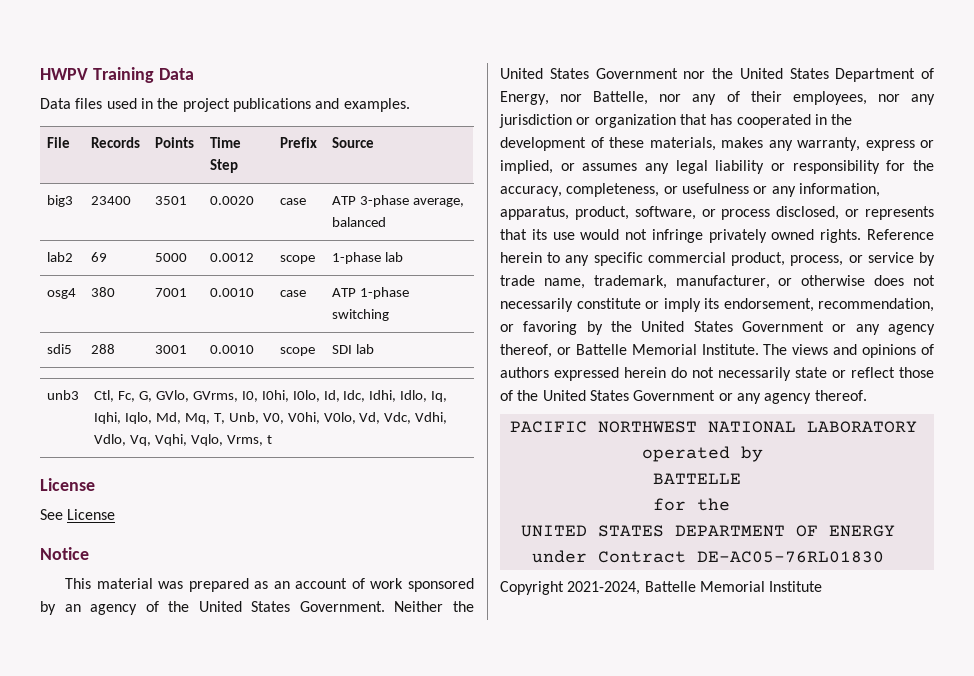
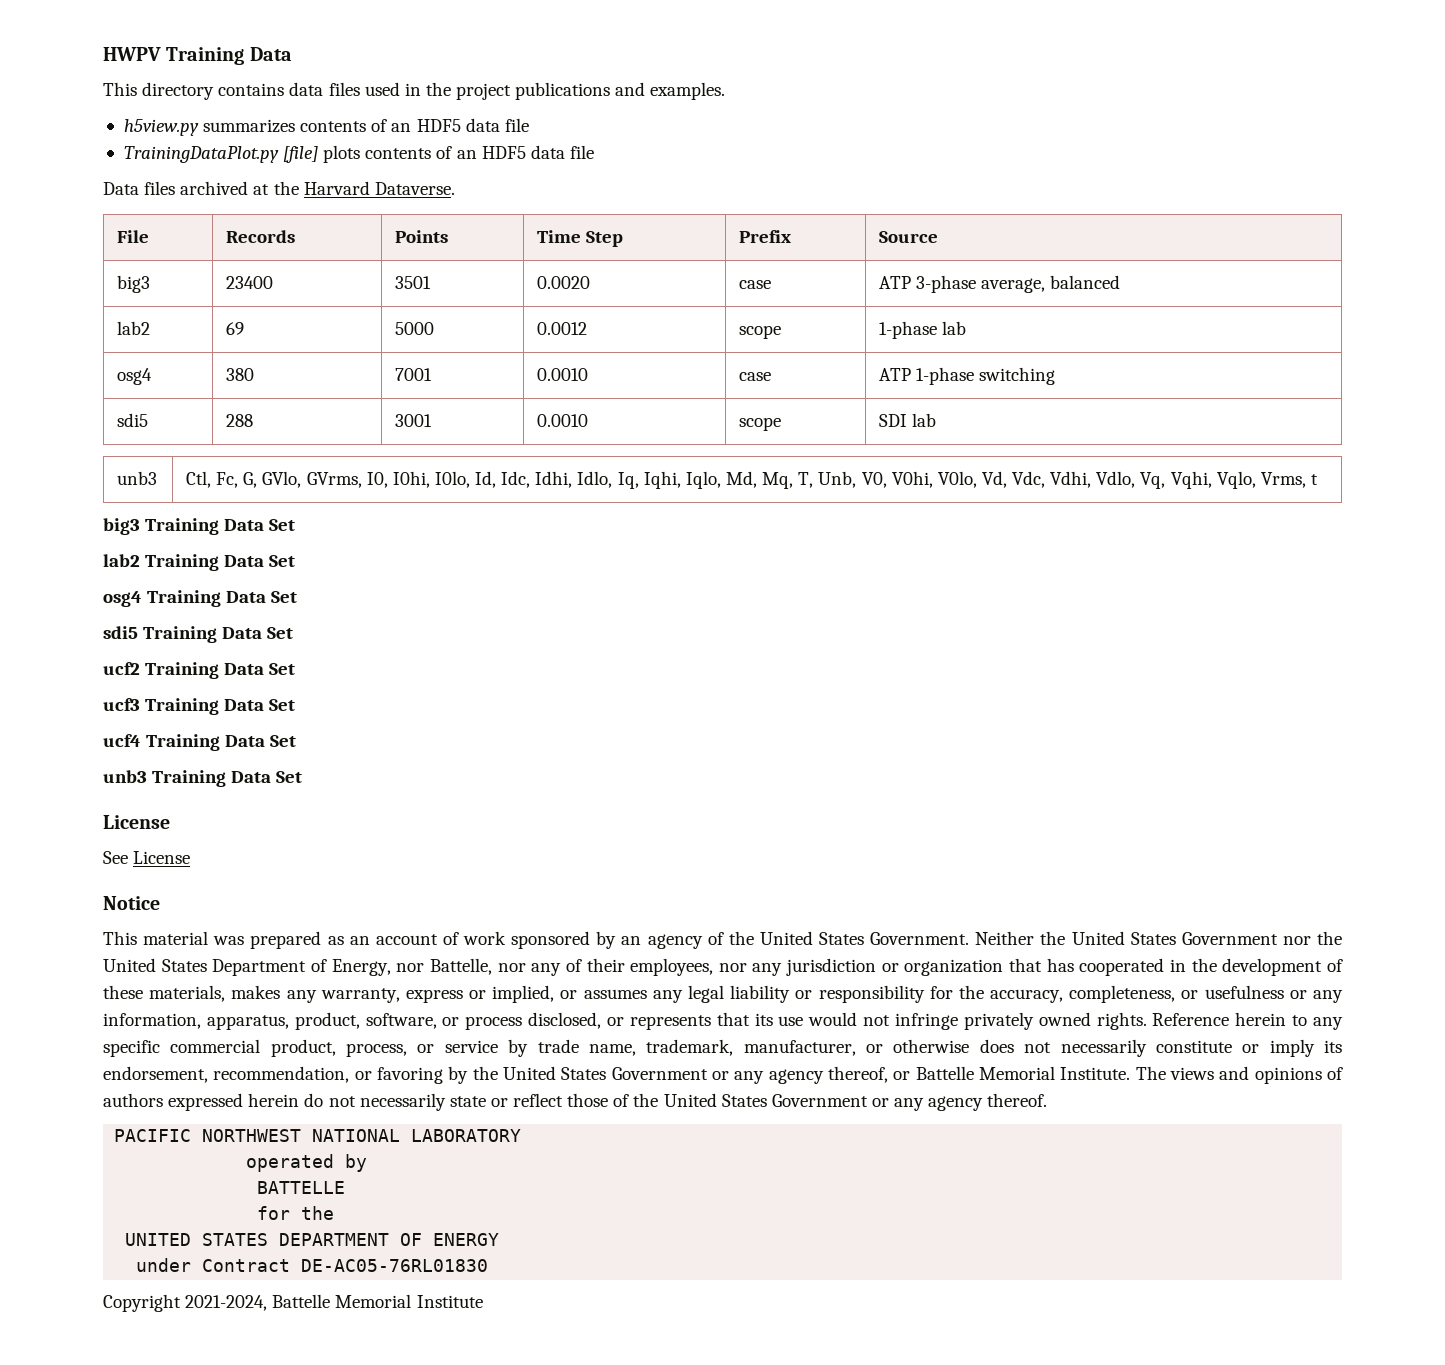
[40,98,71,109] Data -> [103,82,324,100] This directory contains data
(410, 105) none -> [123,118,529,136] [123,145,594,163] [103,181,455,195] // h5view.py summarizes contents of an HDF5 data file // TrainingDataPlot.py [file] plots contents of an HDF5 data file // Data files archived at the Harvard Dataverse.
(272, 439) none -> [103,518,296,535] [103,554,296,571] [103,590,298,607] [103,626,294,643] [103,662,296,679] [103,698,296,715] [103,734,297,751] [103,770,303,787] // big3 Training Data Set // lab2 Training Data Set // osg4 Training Data Set // sdi5 Training Data Set // ucf2 Training Data Set // ucf3 Training Data Set // ucf4 Training Data Set // unb3 Training Data Set

